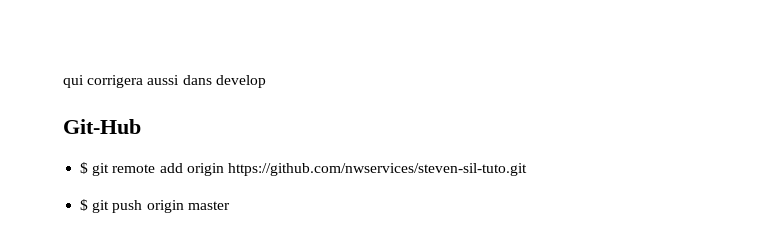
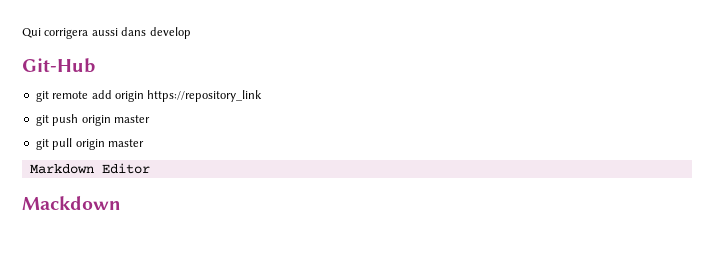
[63,75,84,88] qui -> [22,28,41,38] Qui
[80,162,89,174] $ -> (95, 65) none
[227,163,527,176] [80,199,89,211] https://github.com/nwservices/steven-sil-tuto.git // $ -> [147,90,263,102] https://repository_link //
(230, 205) none -> [35,138,144,150] [29,163,150,174] [22,196,121,210] // git pull origin master // Markdown Editor // Mackdown

